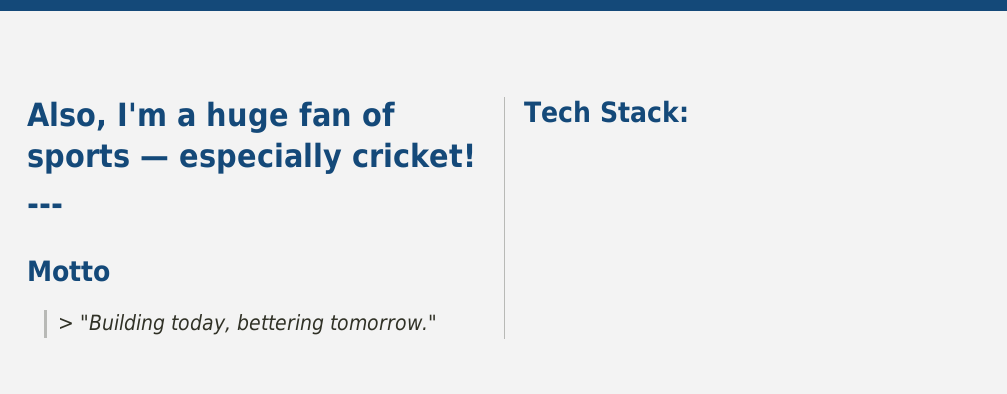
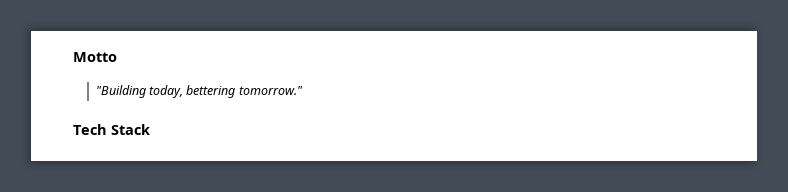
[27,101,395,133] [27,142,476,174] [27,203,63,215] Also, I'm a huge fan of sports — especially cricket! // --- // -> (73, 57) none
[58,317,75,330] > -> (117, 57) none
[599,100,689,123] Stack: -> [111,124,150,135] Stack

